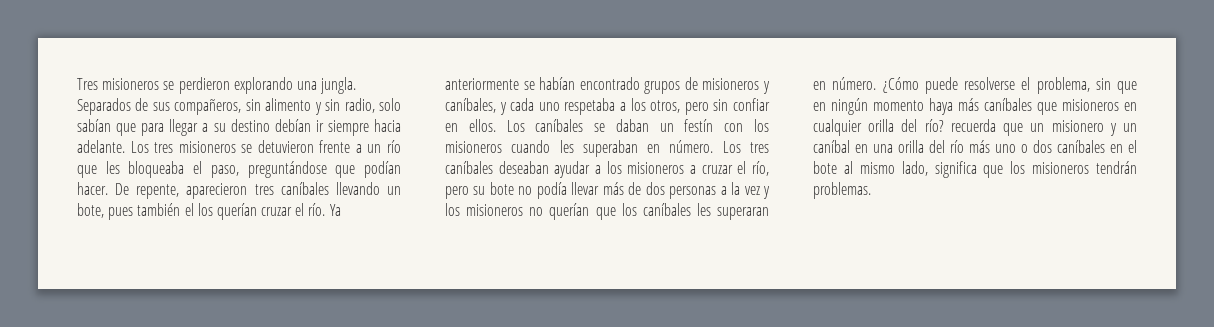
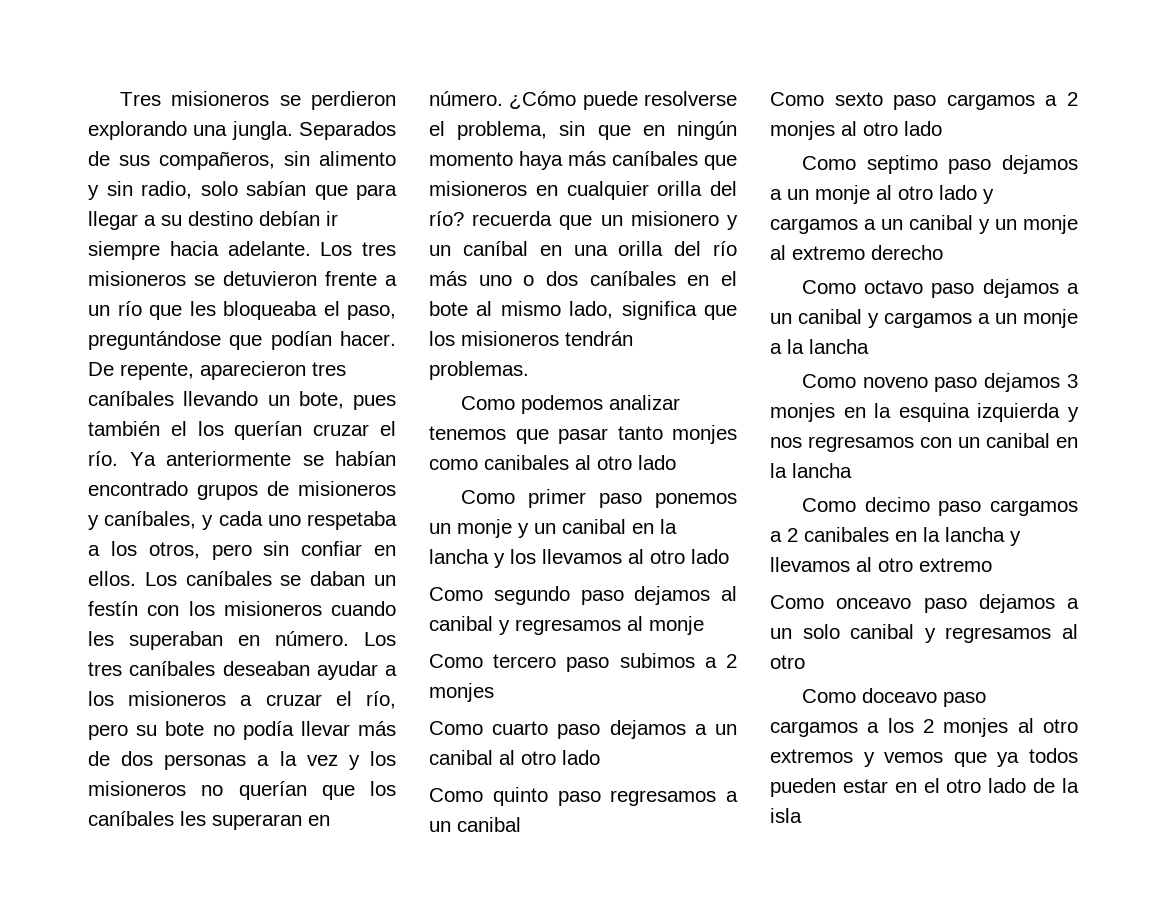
(871, 190) none -> [460,395,680,414] [429,425,737,444] [429,455,676,470] [460,489,737,508] [429,519,677,538] [429,549,729,568] [429,586,737,605] [429,616,704,635] [429,653,737,672] [429,683,494,702] [429,720,737,739] [429,750,600,765] [429,787,738,806] [429,817,521,832] [770,92,1078,110] [770,121,942,140] [801,155,1078,174] [770,185,994,204] [770,215,1078,234] [770,245,943,260] [801,279,1079,298] [770,309,1078,328] [770,339,869,354] [801,373,1078,392] [770,403,1079,422] [770,433,1078,452] [770,463,852,478] [801,497,1078,516] [770,527,1021,546] [770,557,992,572] [770,594,1079,613] [770,624,1078,643] [770,655,805,669] [801,688,986,707] [770,718,1078,737] [770,748,1078,767] [770,778,1079,797] [770,808,802,823] // Como podemos analizar tenemos que pasar tanto monjes como canibales al otro lado // Como primer paso ponemos un monje y un canibal en la lancha y los llevamos al otro lado // Como segundo paso dejamos al canibal y regresamos al monje // Como tercero paso subimos a 2 monjes // Como cuarto paso dejamos a un canibal al otro lado // Como quinto paso regresamos a un canibal // Como sexto paso cargamos a 2 monjes al otro lado // Como septimo paso dejamos a un monje al otro lado y cargamos a un canibal y un monje al extremo derecho // Como octavo paso dejamos a un canibal y cargamos a un monje a la lancha // Como noveno paso dejamos 3 monjes en la esquina izquierda y nos regresamos con un canibal en la lancha // Como decimo paso cargamos a 2 canibales en la lancha y llevamos al otro extremo // Como onceavo paso dejamos a un solo canibal y regresamos al otro // Como doceavo paso cargamos a los 2 monjes al otro extremos y vemos que ya todos pueden estar en el otro lado de la isla

